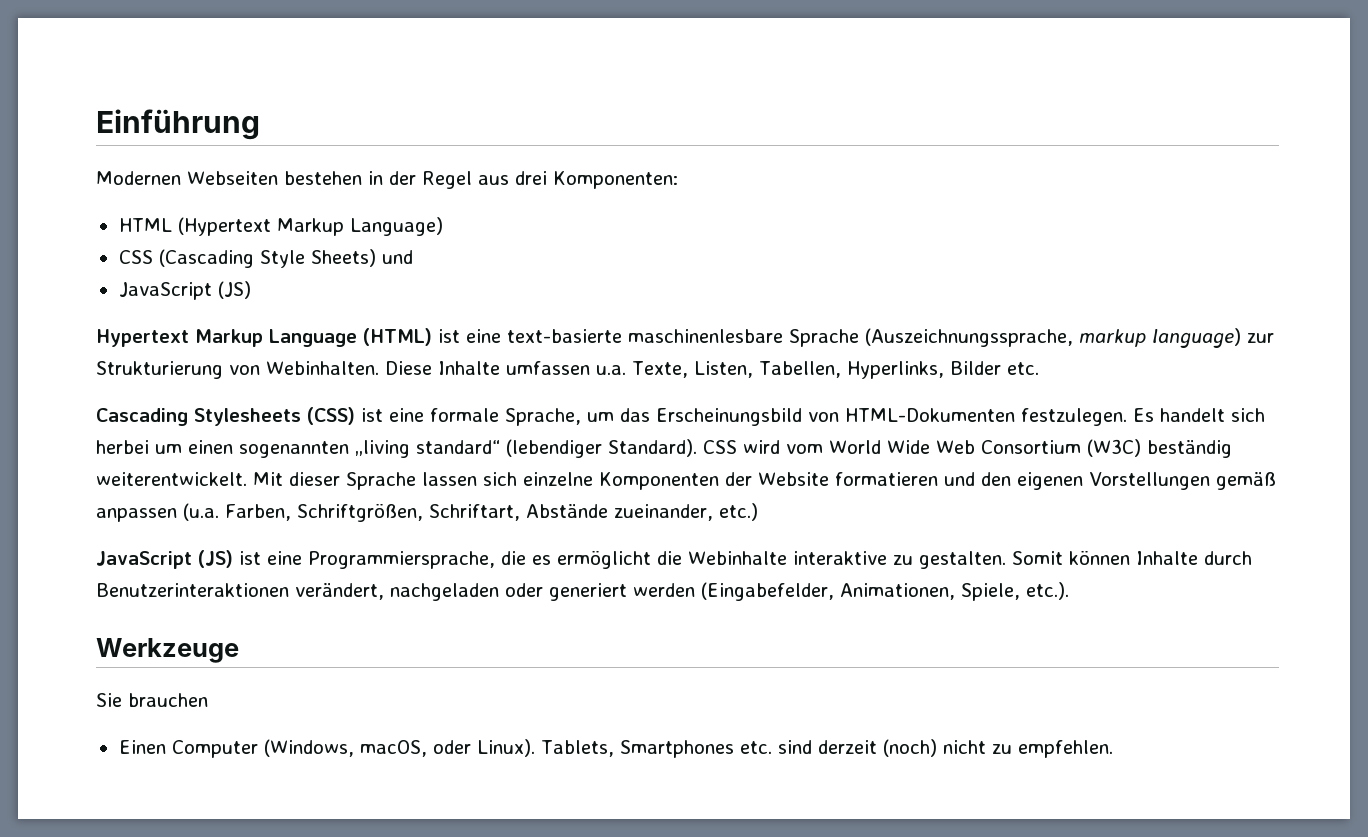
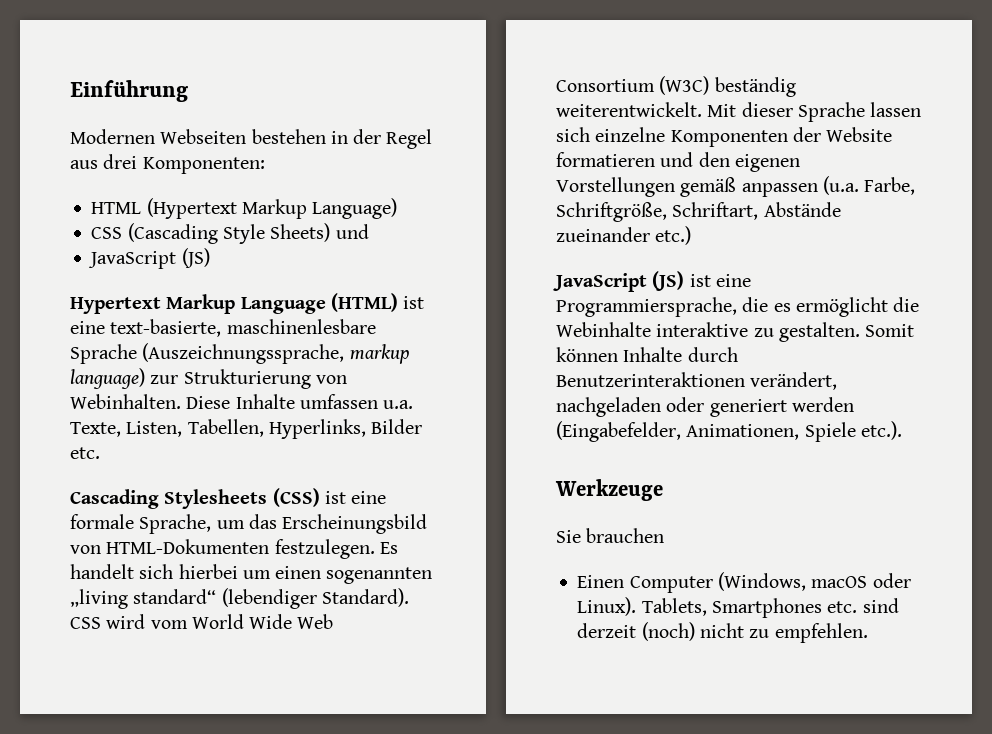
[507,329,622,343] text-basierte -> [110,319,222,337] text-basierte,
[96,440,149,454] herbei -> [178,564,238,579] hierbei
[225,503,423,522] Farben, Schriftgrößen, -> [864,177,916,195] [556,202,667,222] Farbe, Schriftgröße,
[613,504,713,521] zueinander, -> [556,227,650,242] zueinander
[961,583,1020,601] Spiele, -> [804,422,856,442] Spiele
[359,740,427,757] macOS, -> [811,576,868,588] macOS

